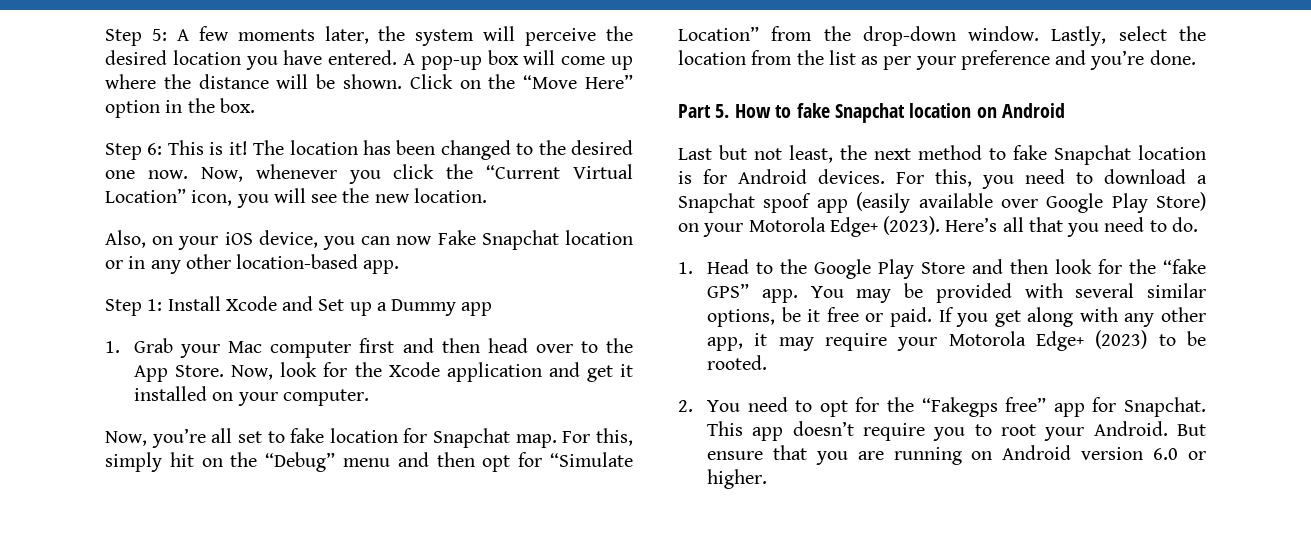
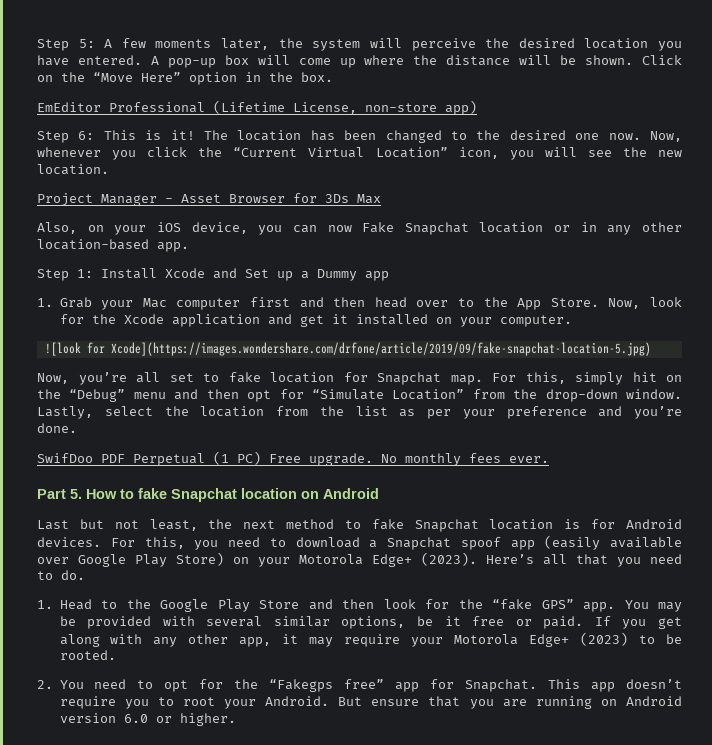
(255, 105) none -> [37,100,477,115] // EmEditor Professional (Lifetime License, non-store app)
(487, 195) none -> [37,193,381,206] // Project Manager - Asset Browser for 3Ds Max
(369, 397) none -> [44,342,651,356] // ![look for Xcode](https://images.wondershare.com/drfone/article/2019/09/fake-snapchat-location-5.jpg)
(1196, 57) none -> [37,451,549,466] // SwifDoo PDF Perpetual (1 PC) Free upgrade. No monthly fees ever.

